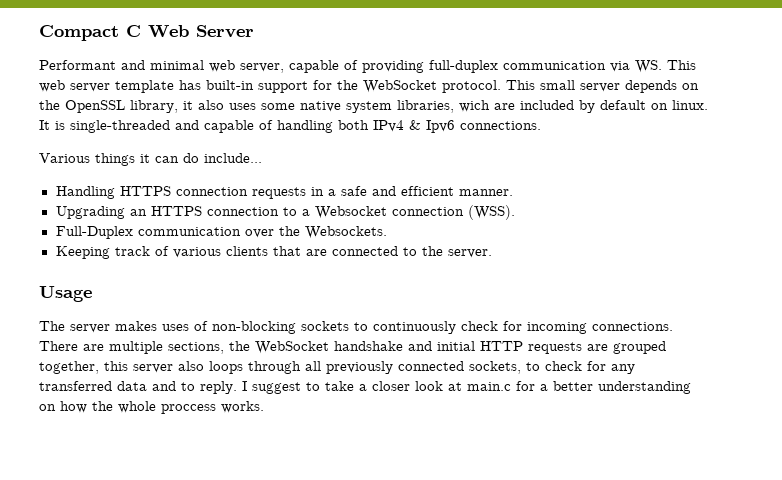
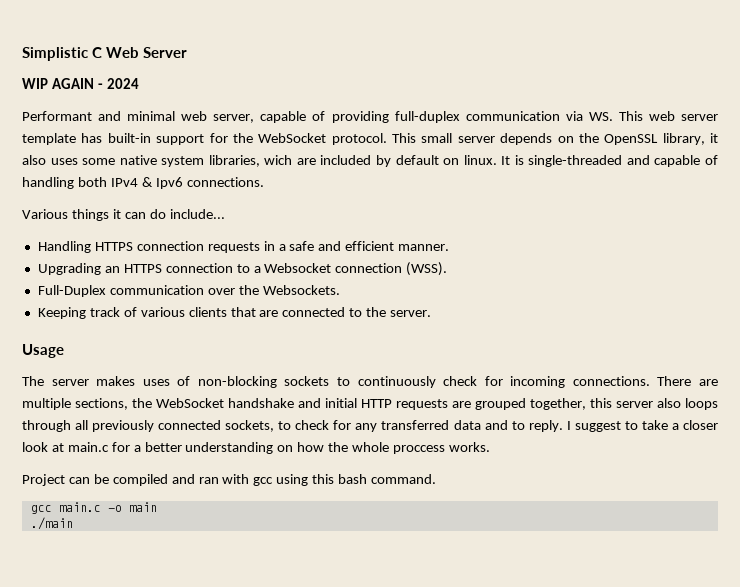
[39,25,119,41] Compact -> [22,47,88,61] Simplistic
(254, 31) none -> [22,78,139,89] // WIP AGAIN - 2024
(264, 407) none -> [22,474,437,486] [30,502,157,514] [30,517,73,530] // Project can be compiled and ran with gcc using this bash command. // gcc main.c -o main // ./main

